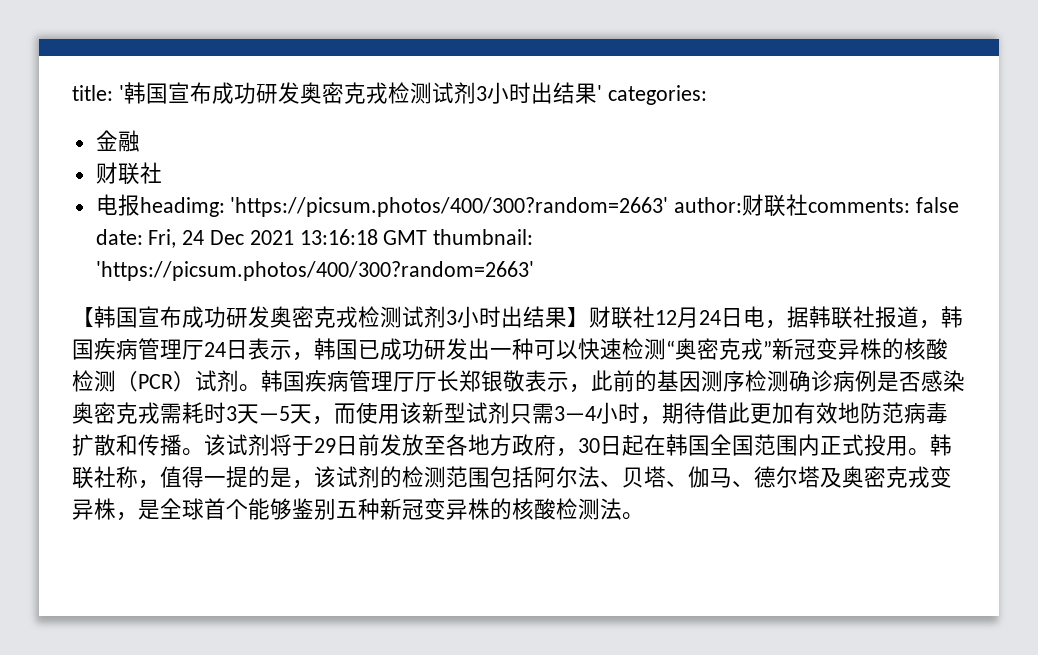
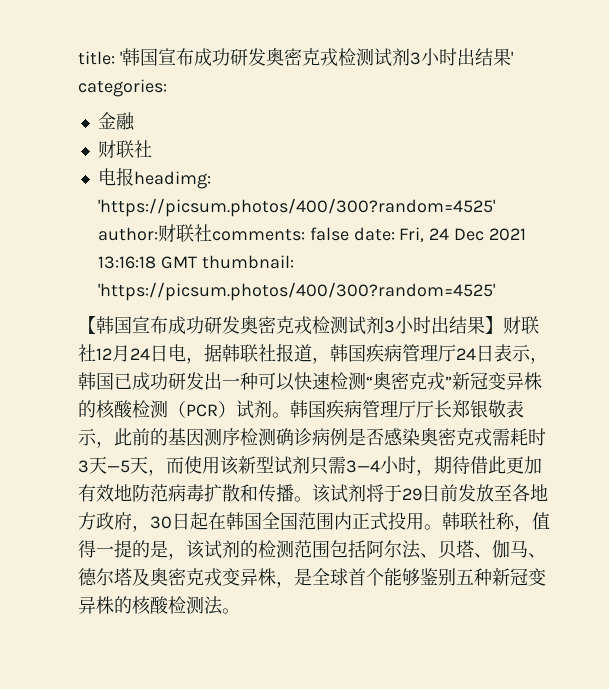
[230,197,669,217] 'https://picsum.photos/400/300?random=2663' -> [97,198,495,217] 'https://picsum.photos/400/300?random=4525'
[95,261,534,281] 'https://picsum.photos/400/300?random=2663' -> [97,282,495,301] 'https://picsum.photos/400/300?random=4525'

